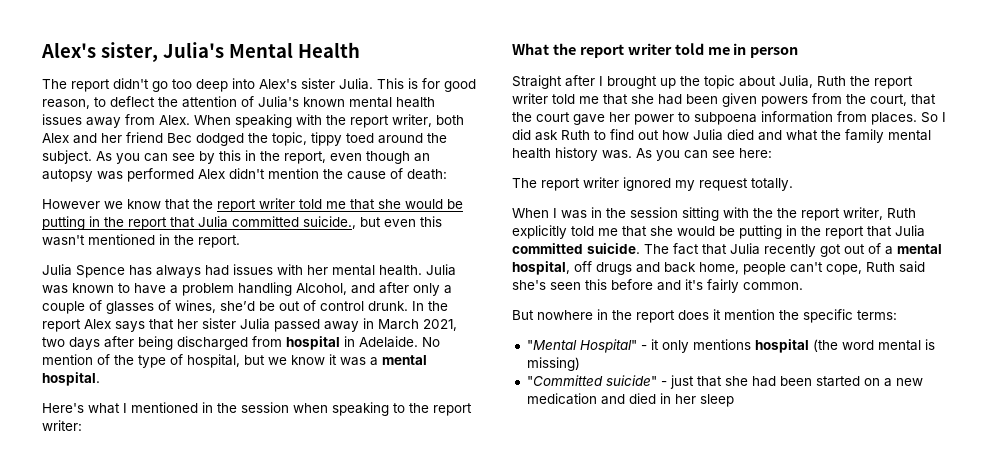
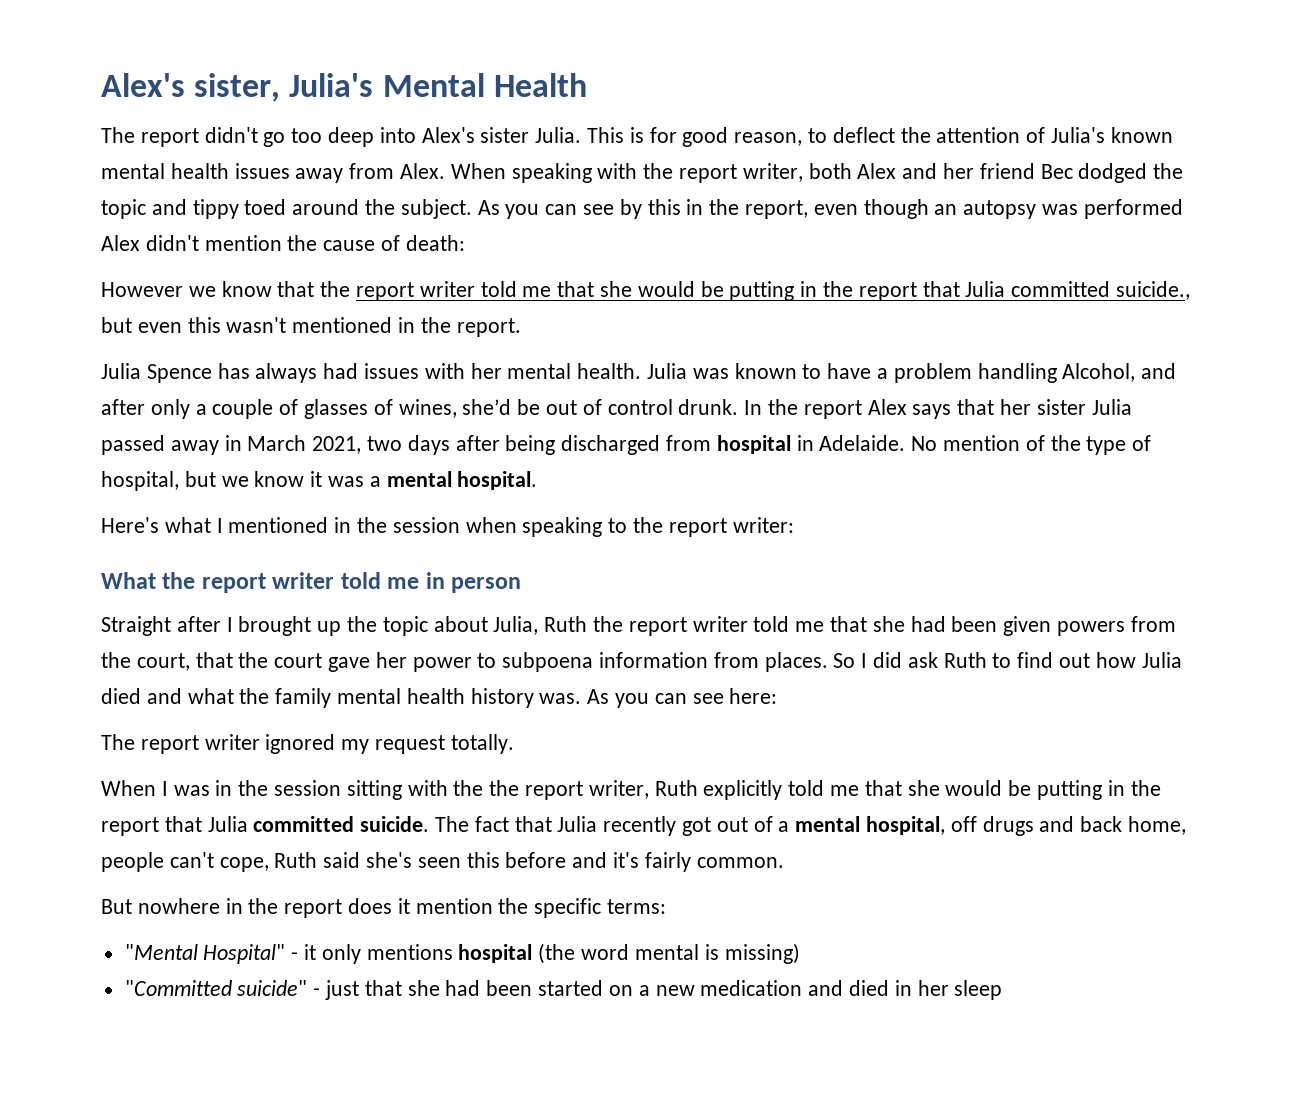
[272,132,307,146] topic, -> [101,199,187,219] topic and

